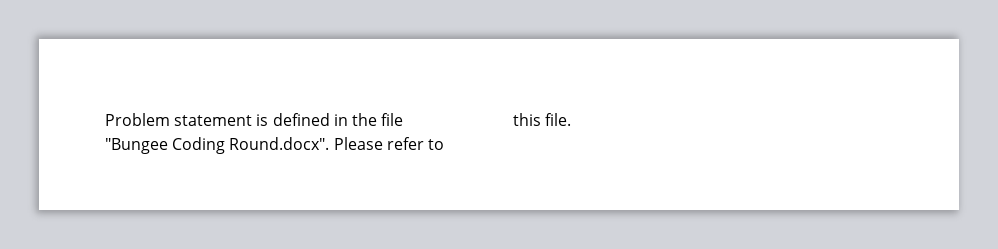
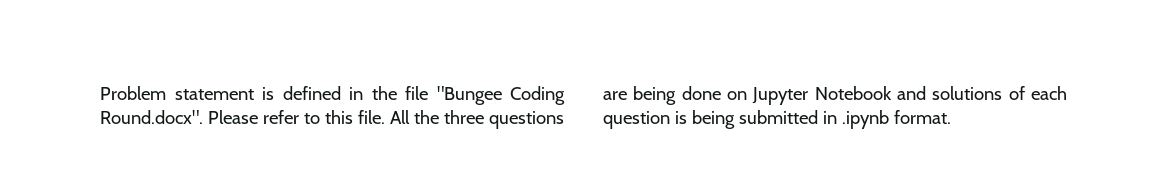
(572, 119) none -> [390,110,564,129] [603,86,1067,105] [603,110,951,129] All the three questions are being done on Jupyter Notebook and solutions of each question is being submitted in .ipynb format.

